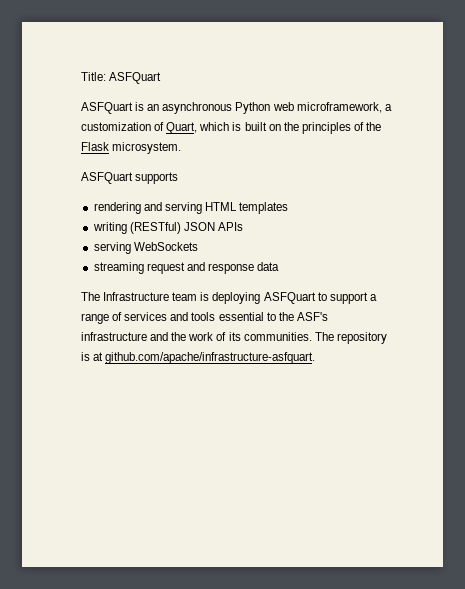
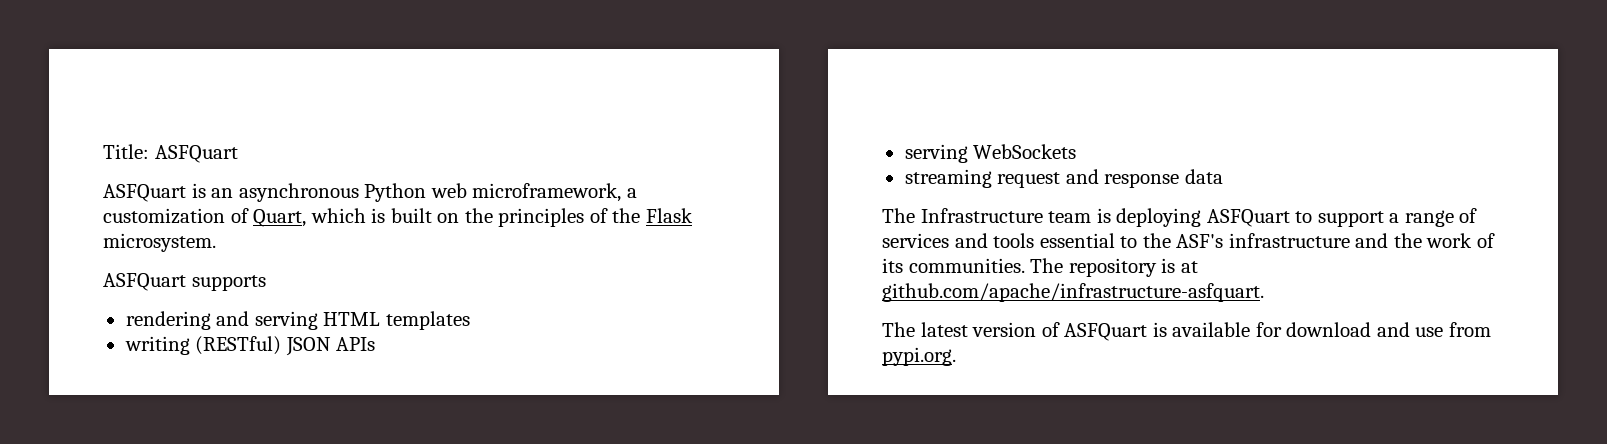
(316, 358) none -> [882,322,1491,341] [882,347,956,366] // The latest version of ASFQuart is available for download and use from pypi.org.

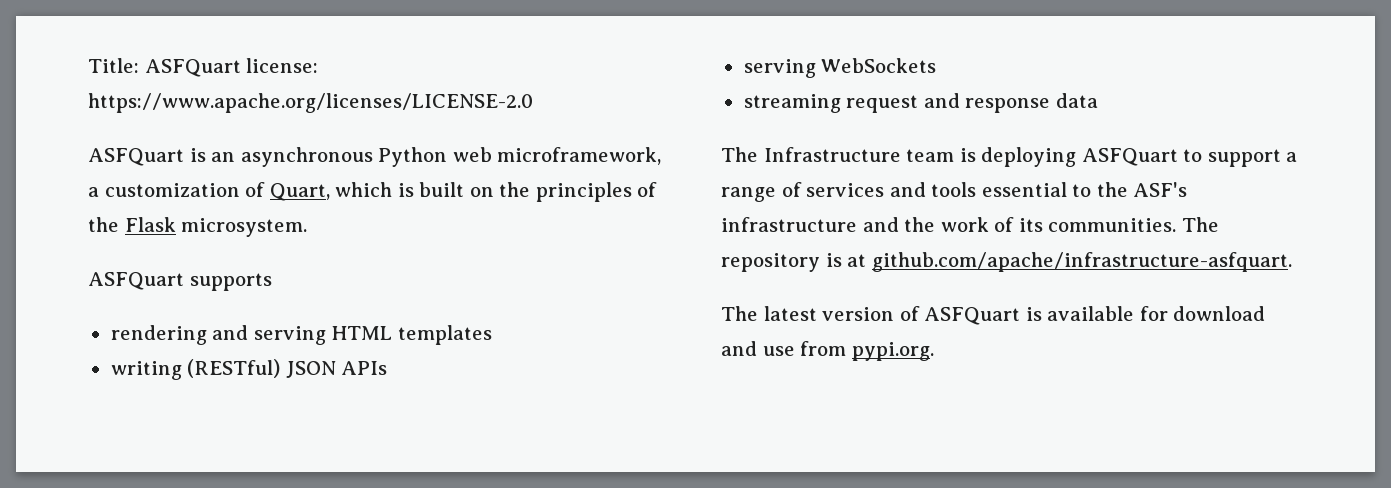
(238, 154) none -> [246,58,319,73] [88,93,533,113] license: https://www.apache.org/licenses/LICENSE-2.0

